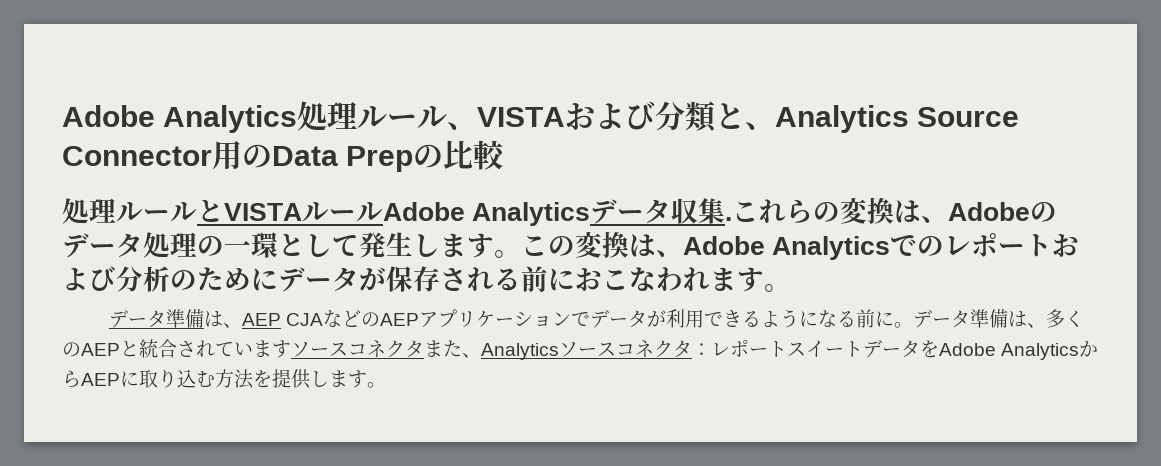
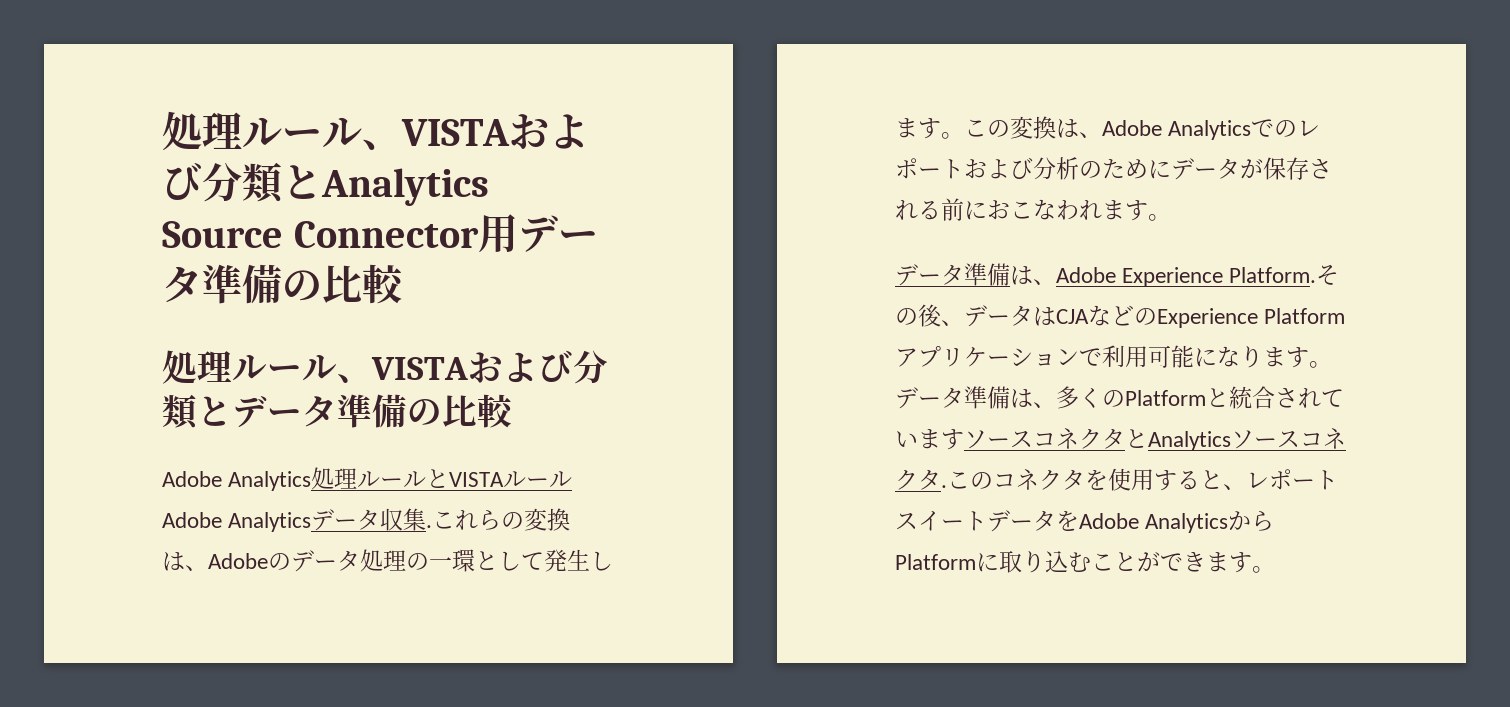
[62,101,776,133] Adobe Analytics処理ルール、VISTAおよび分類と、 -> [162,111,589,151] [162,162,322,204] 処理ルール、VISTAおよび分類と
[242,144,414,172] のData Prep -> [517,215,598,252] [162,264,282,304] データ準備
(197, 212) none -> [337,350,608,384] [162,394,514,430] [162,467,427,491] 、VISTAおよび分類とデータ準備の比較 // Adobe Analytics処理ルール
[242,313,282,326] AEP -> [1056,265,1340,287] [895,304,1056,327] Adobe Experience Platform.その後、データは
[380,313,420,326] AEP -> [1157,308,1346,328] Experience Platform
[590,309,895,328] データが利用できるようになる前に -> [1102,345,1309,368] 利用可能になります
[81,343,120,356] AEP -> [1125,390,1206,406] Platform
[424,340,481,358] また、 -> [1125,429,1148,448] と
[692,343,711,356] ： -> [941,468,1246,491] .このコネクタを使用すると、
[81,373,120,386] AEP -> [895,554,976,570] Platform
[215,369,329,389] 方法を提供し -> [1091,551,1206,572] ことができ

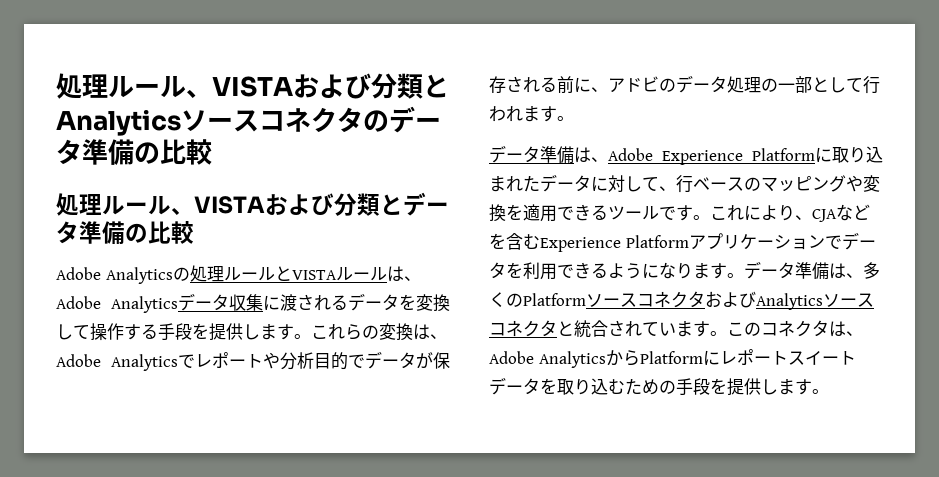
[162,214,518,253] Source Connector用 -> [181,107,389,133] ソースコネクタの
(312, 481) none -> [172,267,190,281] の
(573, 479) none -> [386,266,421,282] は、
[426,525,433,528] . -> [263,293,450,312] [56,323,311,341] に渡されるデータを変換して操作する手段を提供します。
[268,549,613,572] [895,116,1321,140] [895,157,1171,180] のデータ処理の一環として発生します。この変換は、Adobe Analyticsでのレポートおよび分析のために -> [110,352,365,371] Analyticsでレポートや分析目的で
[987,199,1056,220] おこな -> [591,75,880,94] 、アドビのデータ処理の一部として行
[1229,265,1340,285] [895,304,1056,327] Platform.その後、データは -> [752,146,883,163] [489,174,880,193] [489,204,812,222] Platformに取り込まれたデータに対して、行ベースのマッピングや変換を適用できるツールです。これにより、
[1134,308,1157,325] の -> [489,233,540,250] を含む
[1102,345,1194,368] 利用可能 -> [841,232,876,250] [489,262,642,280] データを利用できるよう
(1206, 398) none -> [586,291,874,310] [489,320,557,337] ソースコネクタおよびAnalyticsソースコネクタ
[964,428,1346,451] [895,468,1246,491] ソースコネクタとAnalyticsソースコネクタ.このコネクタを使用すると、 -> [710,320,863,337] [489,350,720,368] 。このコネクタは、Adobe AnalyticsからPlatformに
[1079,511,1275,533] [895,551,1206,573] Adobe AnalyticsからPlatformに取り込むことができ -> [557,378,778,396] 取り込むための手段を提供し

